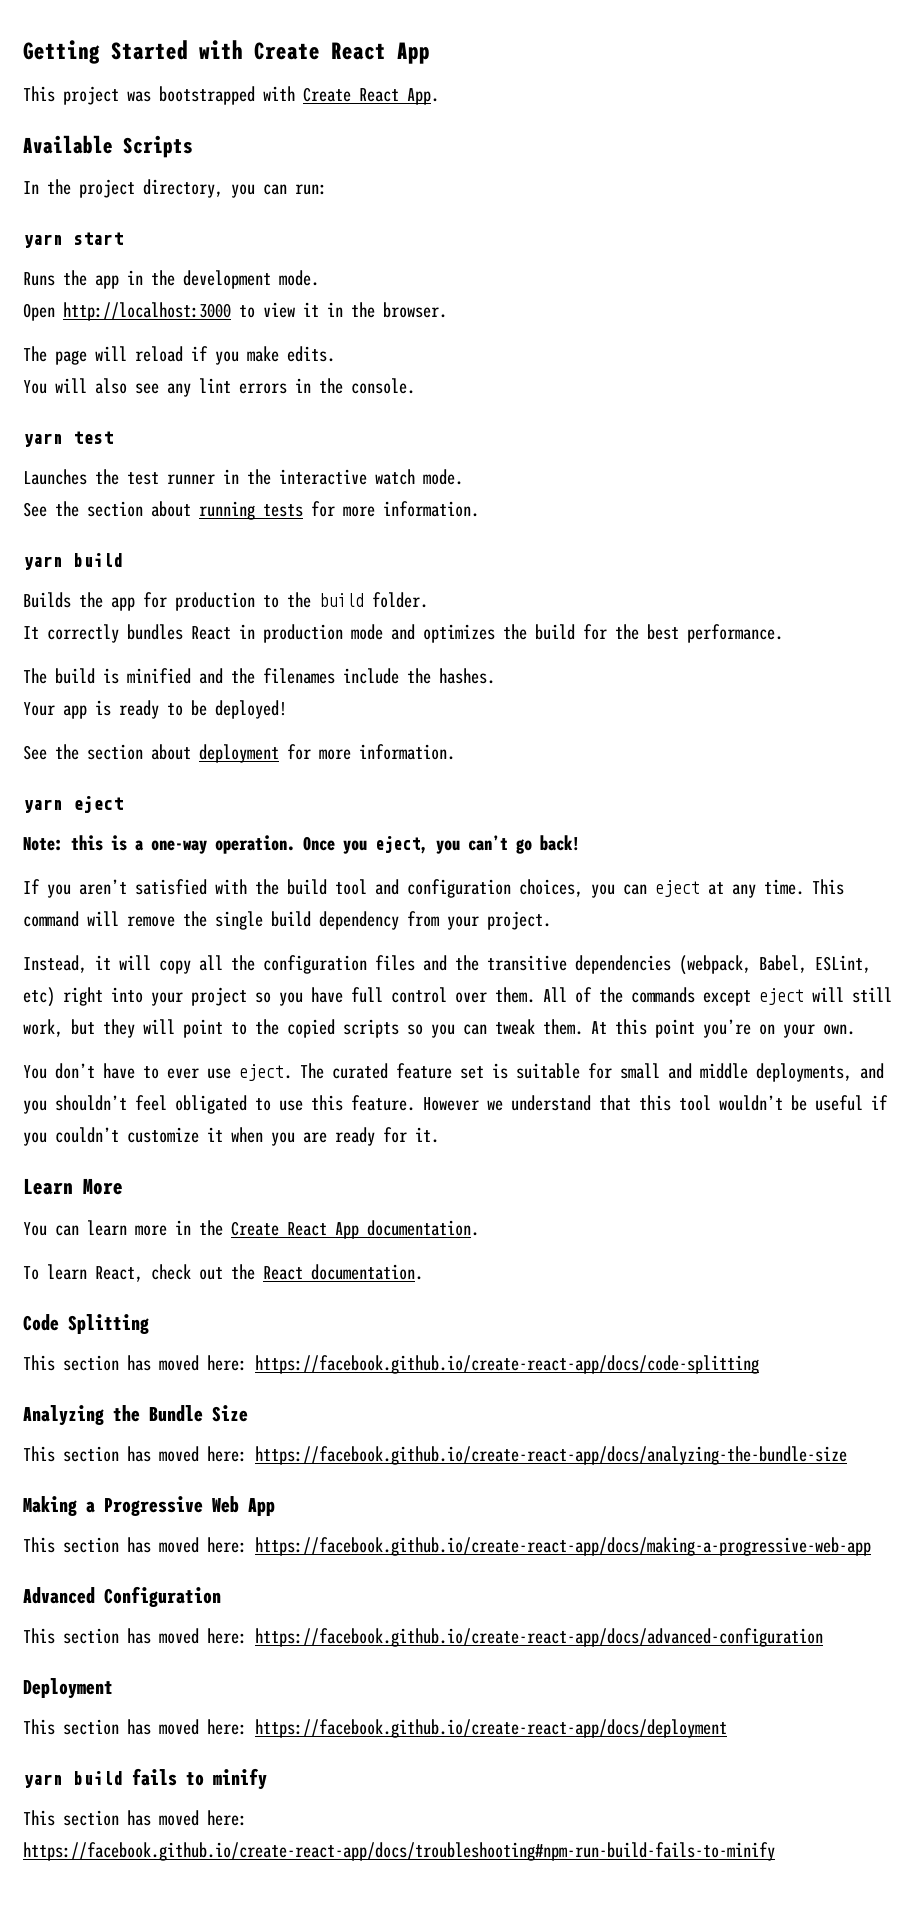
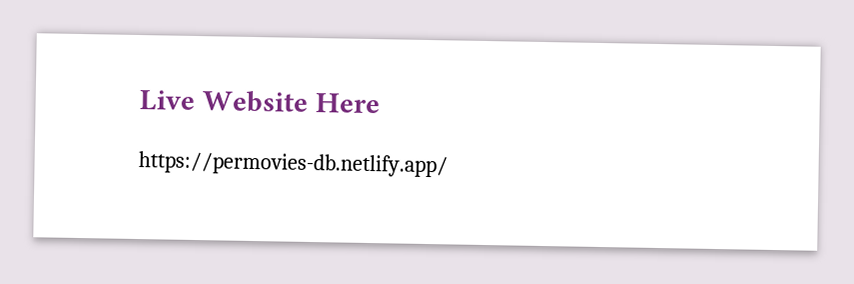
[23,40,430,64] [23,86,439,105] [23,135,193,158] [23,179,327,198] [23,232,123,248] [23,270,319,289] [23,302,447,321] [23,346,335,365] [23,378,415,397] [23,431,113,447] [23,469,463,485] [23,501,479,520] [23,553,123,570] [23,592,428,611] [23,624,783,643] [23,668,495,684] [23,700,287,719] [23,744,455,763] [23,796,123,813] [23,835,580,854] [23,879,844,898] [23,911,551,930] [23,955,871,975] [23,987,892,1007] [23,1019,855,1038] [23,1063,884,1082] [23,1095,888,1114] [23,1127,439,1146] [23,1178,123,1195] [23,1220,479,1239] [23,1264,423,1282] [23,1314,149,1334] [23,1355,759,1374] [23,1405,248,1426] [23,1446,847,1465] [23,1496,275,1516] [23,1537,871,1556] [23,1586,221,1607] [23,1628,823,1647] [23,1678,113,1699] [23,1719,727,1738] [23,1768,267,1790] [23,1810,247,1826] [23,1842,775,1861] Getting Started with Create React App // This project was bootstrapped with Create React App. // Available Scripts // In the project directory, you can run: // yarn start // Runs the app in the development mode. // Open http://localhost:3000 to view it in the browser. // The page will reload if you make edits. // You will also see any lint errors in the console. // yarn test // Launches the test runner in the interactive watch mode. // See the section about running tests for more information. // yarn build // Builds the app for production to the build folder. // It correctly bundles React in production mode and optimizes the build for the best performance. // The build is minified and the filenames include the hashes. // Your app is ready to be deployed! // See the section about deployment for more information. // yarn eject // Note: this is a one-way operation. Once you eject, you can’t go back! // If you aren’t satisfied with the build tool and configuration choices, you can eject at any time. This command will remove the single build dependency from your project. // Instead, it will copy all the configuration files and the transitive dependencies (webpack, Babel, ESLint, etc) right into your project so you have full control over them. All of the commands except eject will still work, but they will point to the copied scripts so you can tweak them. At this point you’re on your own. // You don’t have to ever use eject. The curated feature set is suitable for small and middle deployments, and you shouldn’t feel obligated to use this feature. However we understand that this tool wouldn’t be useful if you couldn’t customize it when you are ready for it. // Learn More // You can learn more in the Create React App documentation. // To learn React, check out the React documentation. // Code Splitting // This section has moved here: https://facebook.github.io/create-react-app/docs/code-splitting // Analyzing the Bundle Size // This section has moved here: https://facebook.github.io/create-react-app/docs/analyzing-the-bundle-size // Making a Progressive Web App // This section has moved here: https://facebook.github.io/create-react-app/docs/making-a-progressive-web-app // Advanced Configuration // This section has moved here: https://facebook.github.io/create-react-app/docs/advanced-configuration // Deployment // This section has moved here: https://facebook.github.io/create-react-app/docs/deployment // yarn build fails to minify // This section has moved here: https://facebook.github.io/create-react-app/docs/troubleshooting#npm-run-build-fails-to-minify -> [139,90,380,114] [138,151,448,178] Live Website Here // https://permovies-db.netlify.app/

